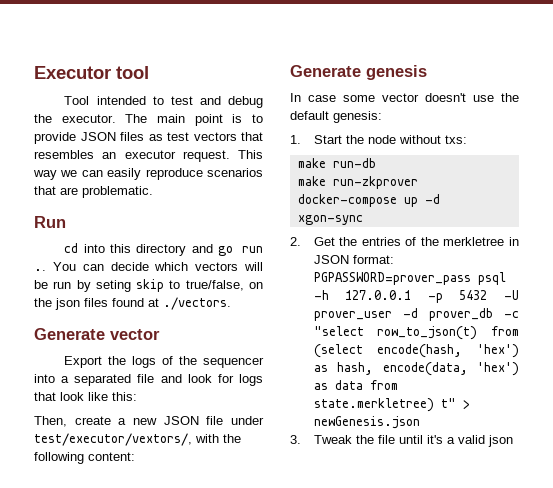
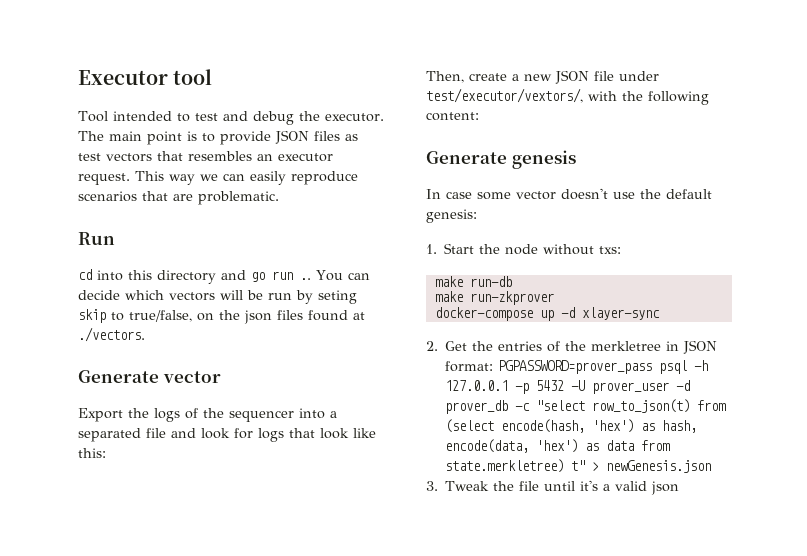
[297,215,363,225] xgon-sync -> [581,307,660,320] xlayer-sync

